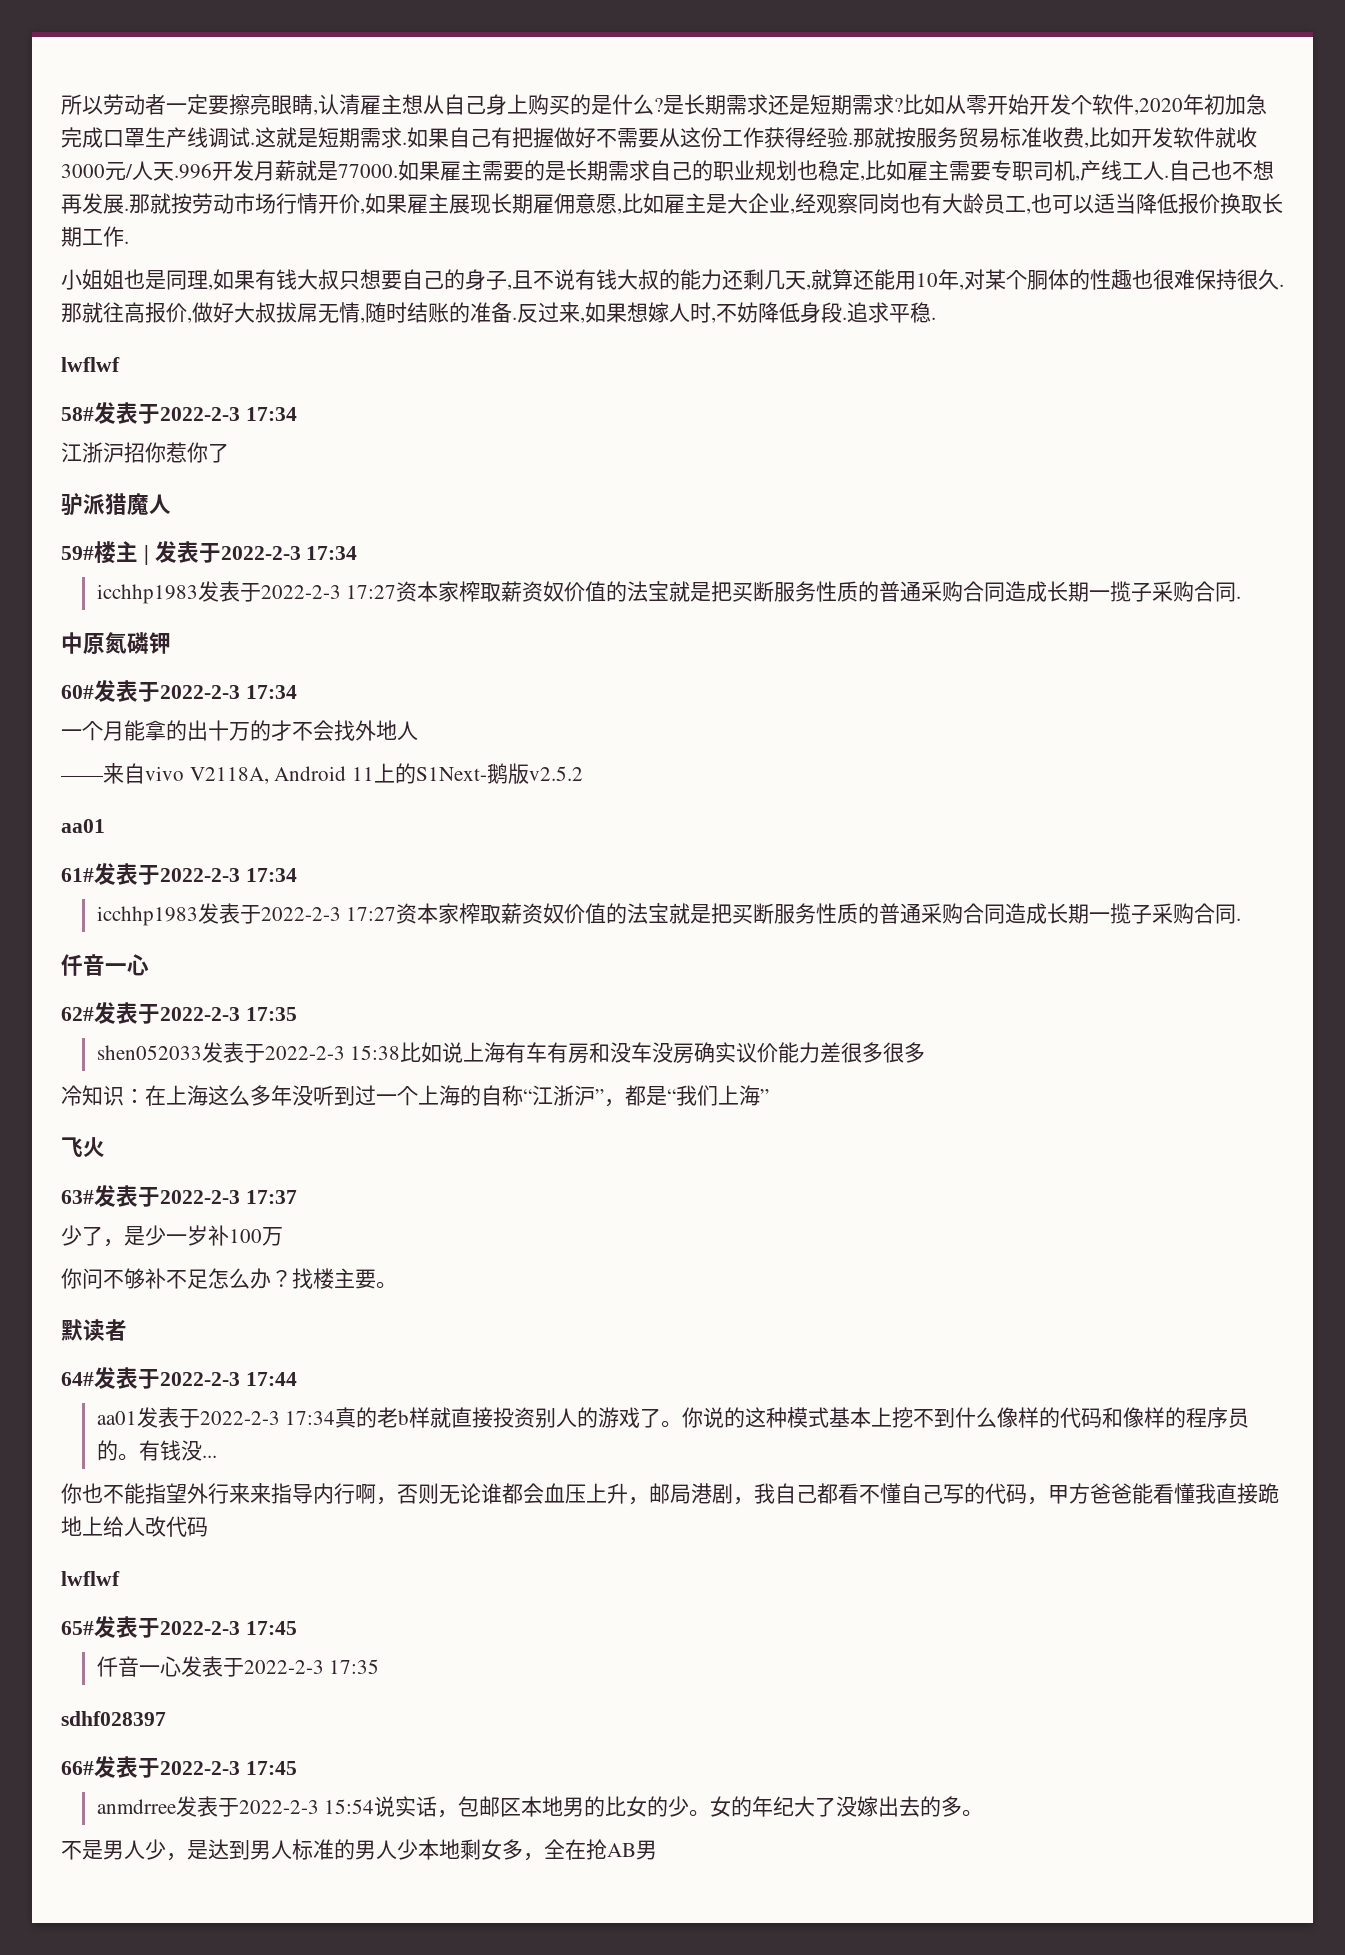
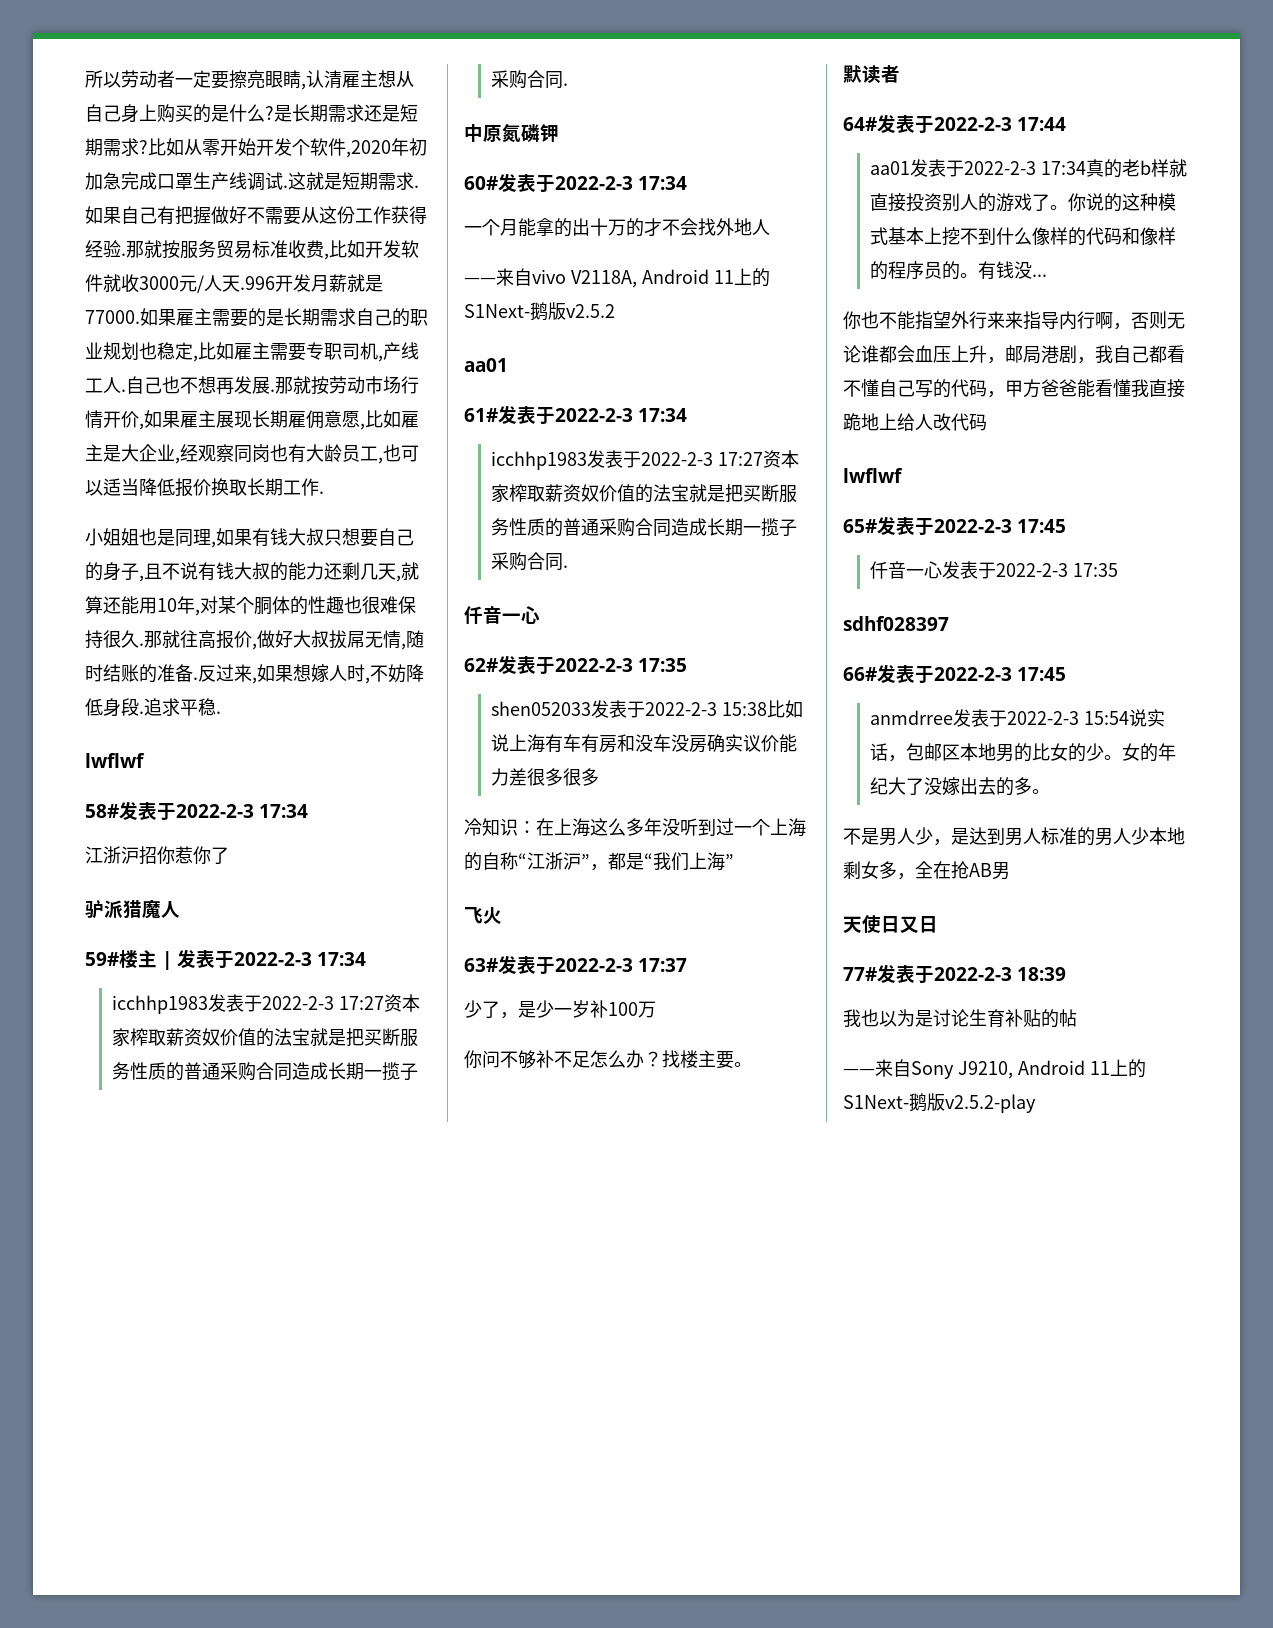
(657, 1850) none -> [843,915,938,934] [843,964,1066,983] [843,1009,1077,1028] [843,1059,1146,1079] [843,1093,1036,1113] // 天使日又日 // 77#发表于2022-2-3 18:39 // 我也以为是讨论生育补贴的帖 // ——来自Sony J9210, Android 11上的S1Next-鹅版v2.5.2-play

